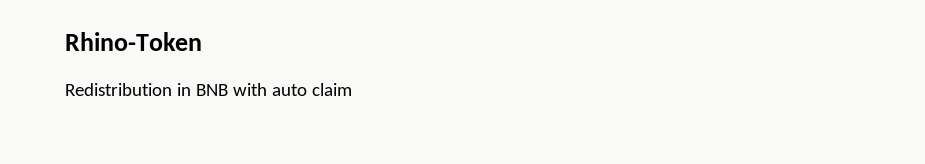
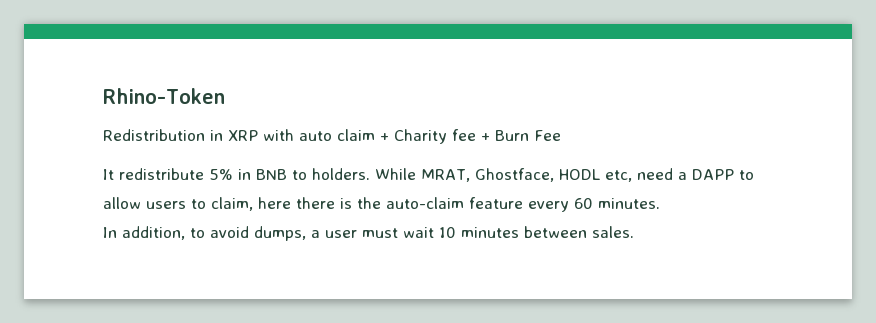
[195,84,228,96] BNB -> [228,130,258,141] XRP
(352, 89) none -> [380,129,561,144] [103,168,754,182] [103,197,660,212] [103,226,634,241] + Charity fee + Burn Fee // It redistribute 5% in BNB to holders. While MRAT, Ghostface, HODL etc, need a DAPP to allow users to claim, here there is the auto-claim feature every 60 minutes. // In addition, to avoid dumps, a user must wait 10 minutes between sales.

